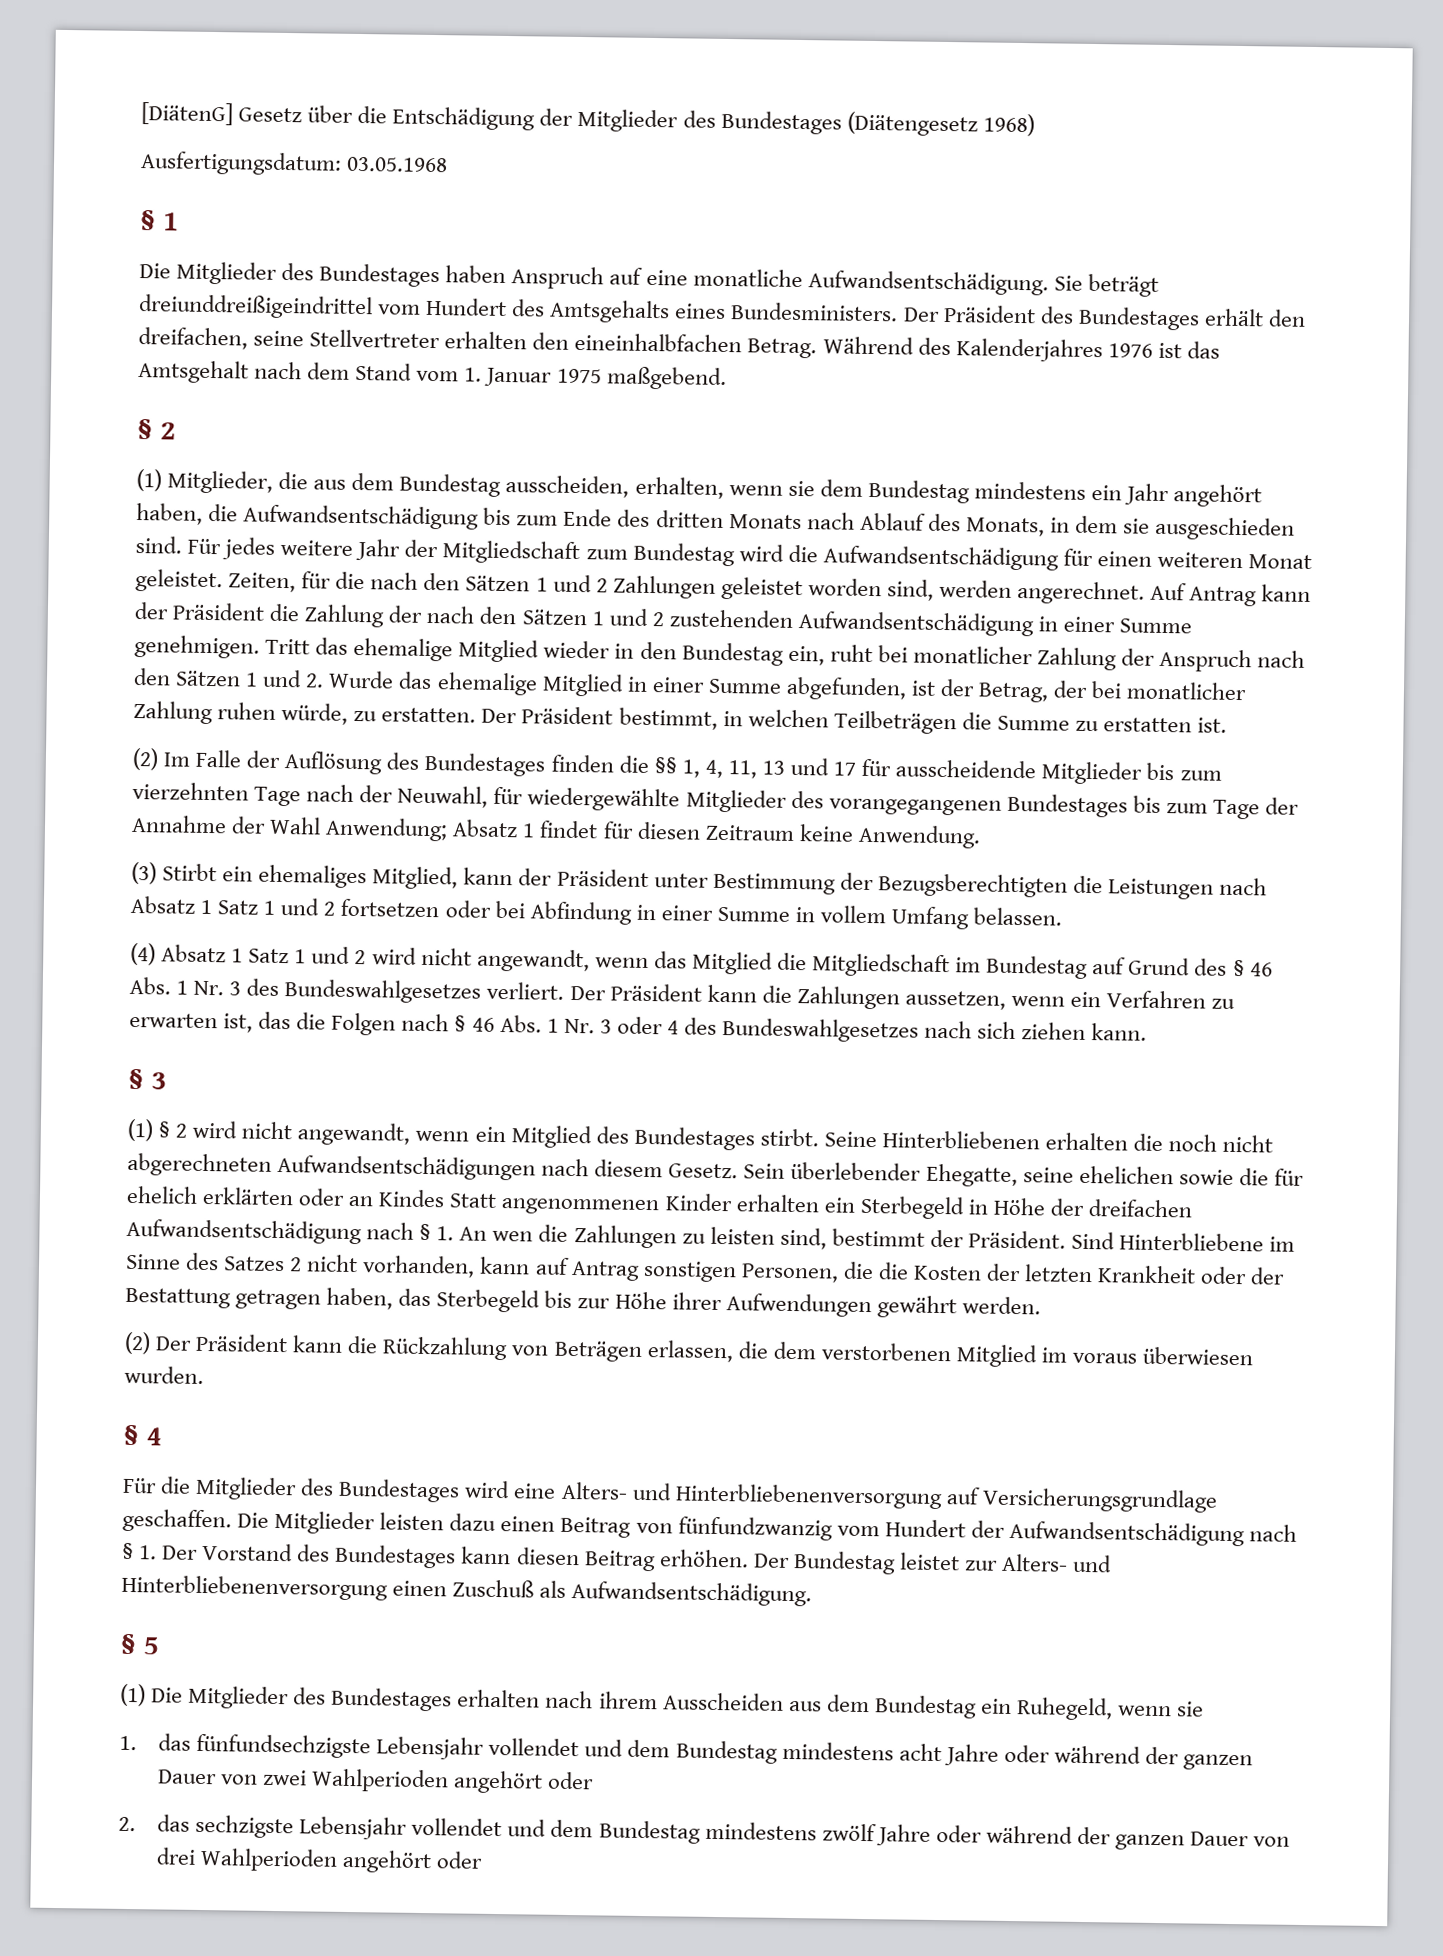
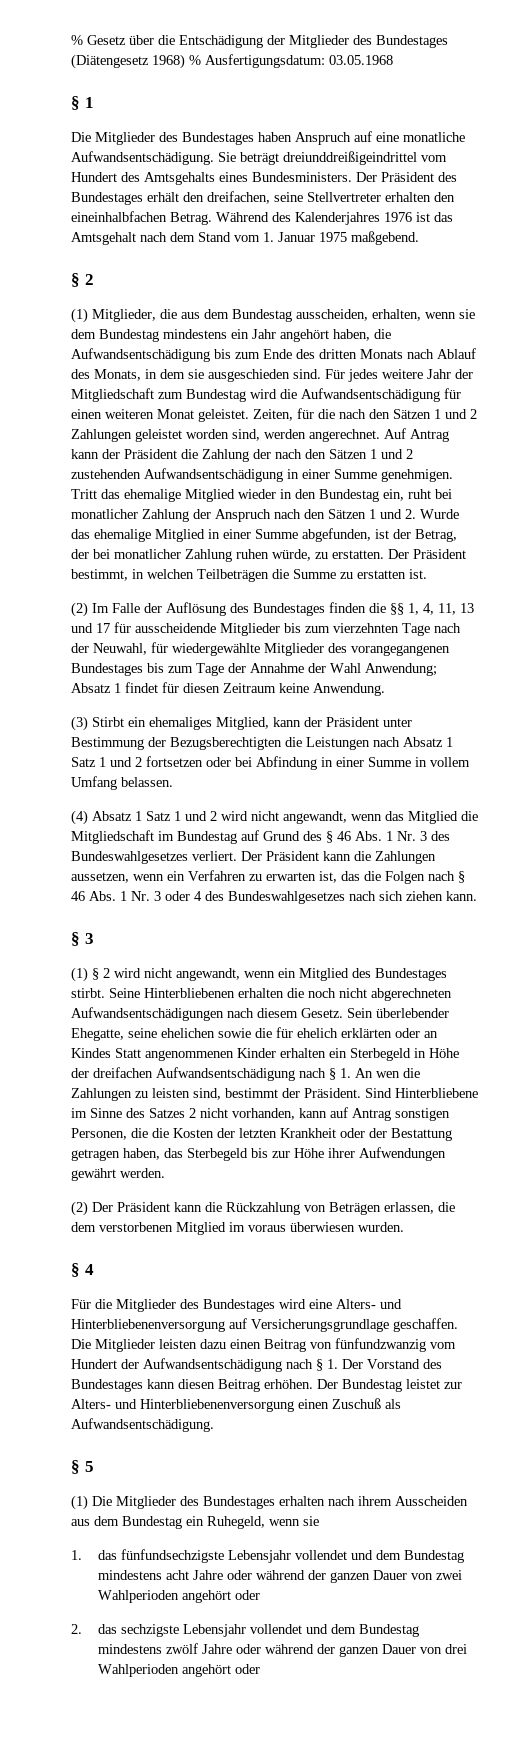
[141,102,233,126] [DiätenG] -> [71,35,83,45] %
(1035, 125) // -> [189,55,201,65] %

